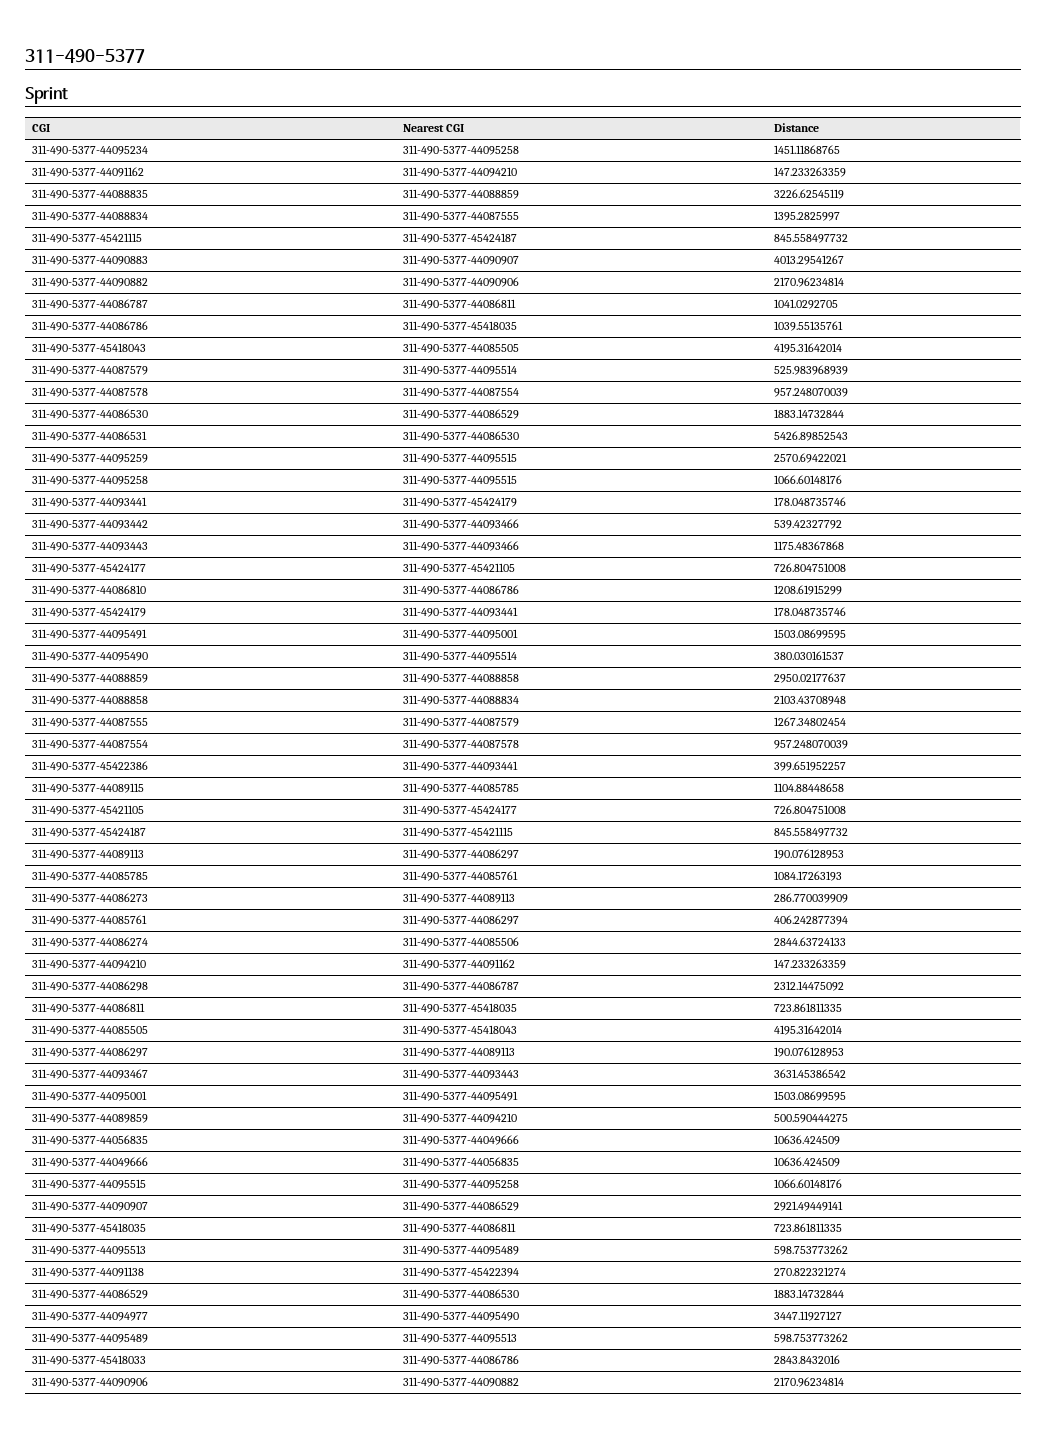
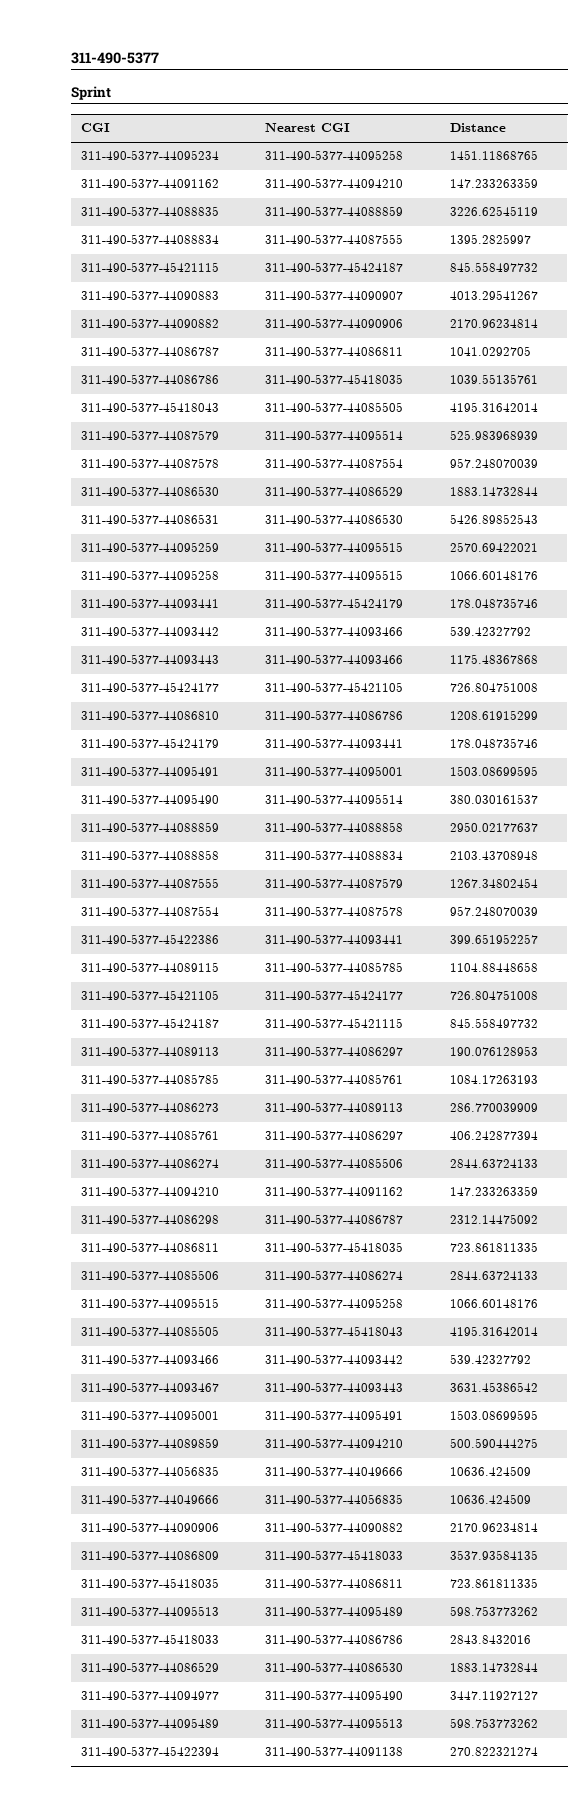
(843, 1007) none -> [80,1270,219,1280] [264,1270,403,1280] [449,1271,538,1280] [80,1298,219,1308] [264,1298,403,1308] [449,1299,538,1308] // 311-490-5377-44085506 | 311-490-5377-44086274 | 2844.63724133 // 311-490-5377-44095515 | 311-490-5377-44095258 | 1066.60148176
[32,1047,149,1057] [403,1047,516,1057] [774,1047,845,1057] 311-490-5377-44086297 | 311-490-5377-44089113 | 190.076128953 -> [80,1354,219,1364] [264,1354,403,1364] [449,1354,531,1364] 311-490-5377-44093466 | 311-490-5377-44093442 | 539.42327792
[32,1179,147,1189] [403,1179,520,1189] [774,1179,843,1188] [32,1201,149,1211] [403,1201,520,1211] [774,1201,844,1211] 311-490-5377-44095515 | 311-490-5377-44095258 | 1066.60148176 // 311-490-5377-44090907 | 311-490-5377-44086529 | 2921.49449141 -> [80,1522,219,1532] [264,1522,403,1532] [449,1523,538,1532] [80,1550,219,1560] [264,1550,403,1560] [449,1550,538,1560] 311-490-5377-44090906 | 311-490-5377-44090882 | 2170.96234814 // 311-490-5377-44086809 | 311-490-5377-45418033 | 3537.93584135
[32,1267,145,1277] [403,1267,520,1277] [774,1267,847,1276] 311-490-5377-44091138 | 311-490-5377-45422394 | 270.822321274 -> [80,1634,219,1644] [264,1634,403,1644] [449,1635,531,1644] 311-490-5377-45418033 | 311-490-5377-44086786 | 2843.8432016
[32,1355,147,1365] [403,1355,520,1365] [774,1355,841,1364] [32,1377,149,1387] [403,1377,520,1387] [774,1377,845,1387] 311-490-5377-45418033 | 311-490-5377-44086786 | 2843.8432016 // 311-490-5377-44090906 | 311-490-5377-44090882 | 2170.96234814 -> [80,1746,219,1756] [264,1746,403,1756] [449,1747,538,1756] 311-490-5377-45422394 | 311-490-5377-44091138 | 270.822321274

